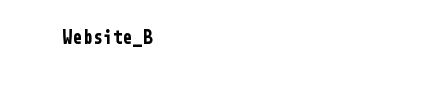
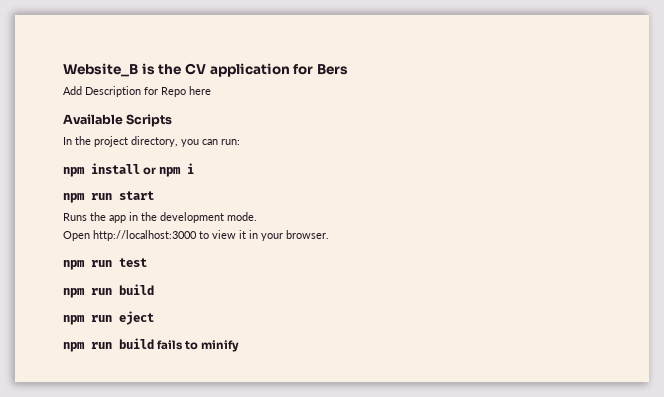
(153, 38) none -> [141,63,348,77] [63,86,211,97] [63,114,173,127] [63,136,240,147] [63,163,195,177] [63,191,154,203] [63,212,257,223] [63,230,329,241] [63,258,147,270] [63,284,154,298] [63,311,154,325] [63,338,240,352] is the CV application for Bers // Add Description for Repo here // Available Scripts // In the project directory, you can run: // npm install or npm i // npm run start // Runs the app in the development mode. // Open http://localhost:3000 to view it in your browser. // npm run test // npm run build // npm run eject // npm run build fails to minify

